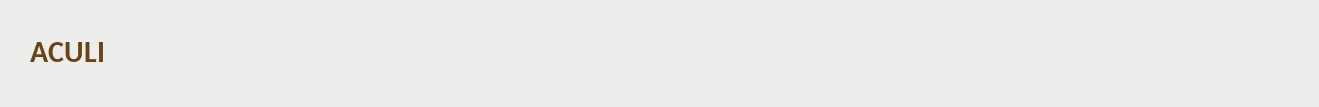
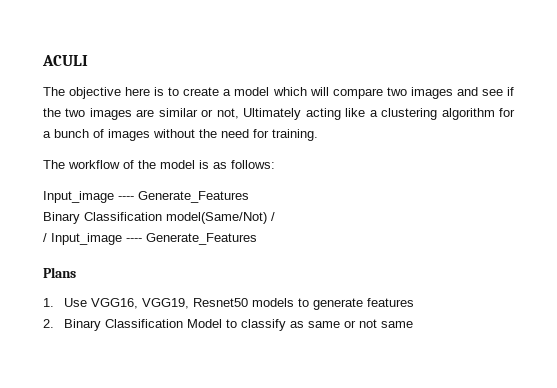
(105, 52) none -> [43,87,514,99] [43,108,515,120] [43,129,318,141] [43,160,275,169] [43,191,249,203] [43,212,275,224] [43,233,257,245] [43,267,76,278] [43,298,414,310] [43,319,413,331] // The objective here is to create a model which will compare two images and see if the two images are similar or not, Ultimately acting like a clustering algorithm for a bunch of images without the need for training. // The workflow of the model is as follows: // Input_image ---- Generate_Features // Binary Classification model(Same/Not) / // / Input_image ---- Generate_Features // Plans // 1. Use VGG16, VGG19, Resnet50 models to generate features // 2. Binary Classification Model to classify as same or not same

